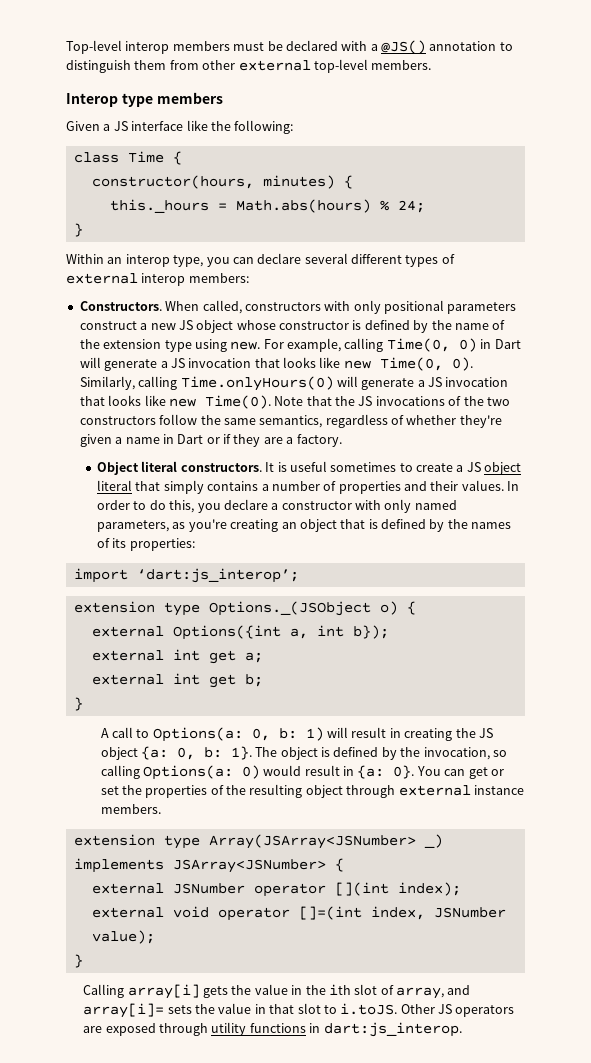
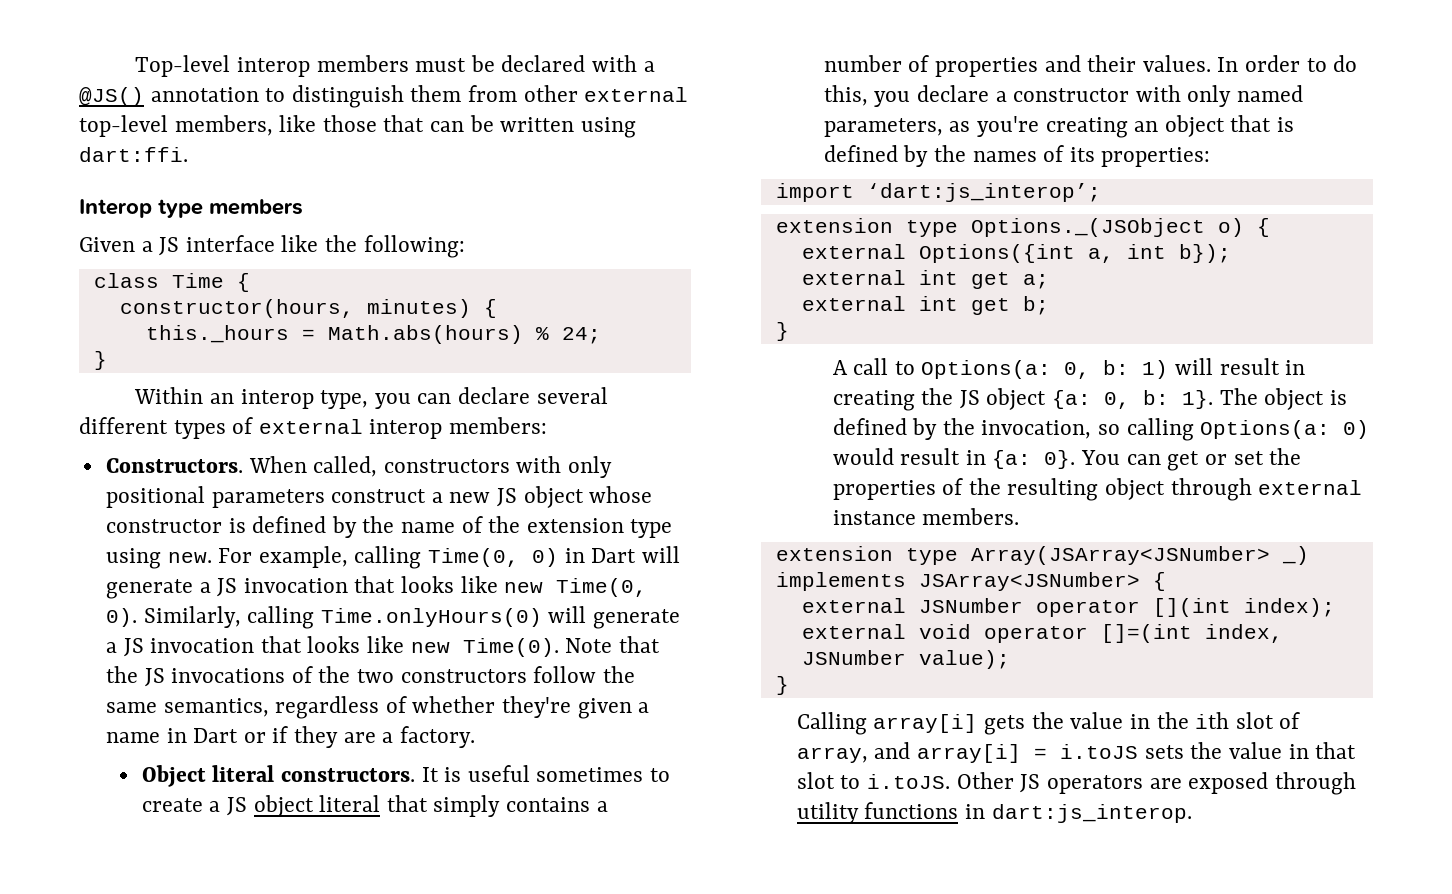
[371,60,432,70] members. -> [174,115,636,138] [79,147,188,162] members, like those that can be written using dart:ffi.
[83,1003,165,1018] array[i]= -> [917,744,1139,763] array[i] = i.toJS

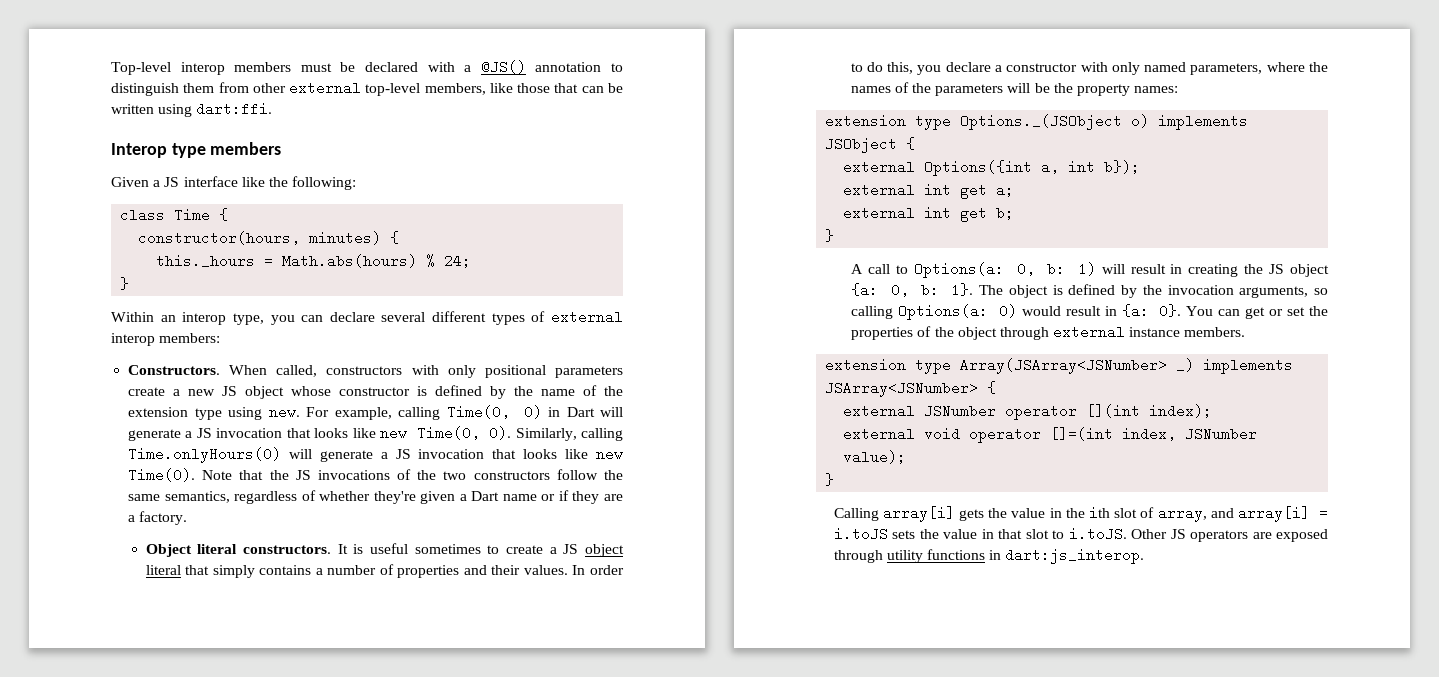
[331,489,427,503] construct -> [128,387,166,396] create
[105,728,239,743] name in Dart -> [471,491,537,501] Dart name
[949,115,1295,138] [823,145,1211,167] [775,183,1101,202] as you're creating an object that is defined by the names of its properties: // import ‘dart:js_interop’; -> [1266,62,1328,72] [850,82,1179,96] where the names of the parameters will be the property names:
(1244, 227) none -> [1158,114,1249,130] [825,137,898,153] implements JSObject
[981,420,1092,439] invocation, -> [1167,285,1309,298] invocation arguments,
[1007,478,1099,501] resulting -> (954, 332) none

